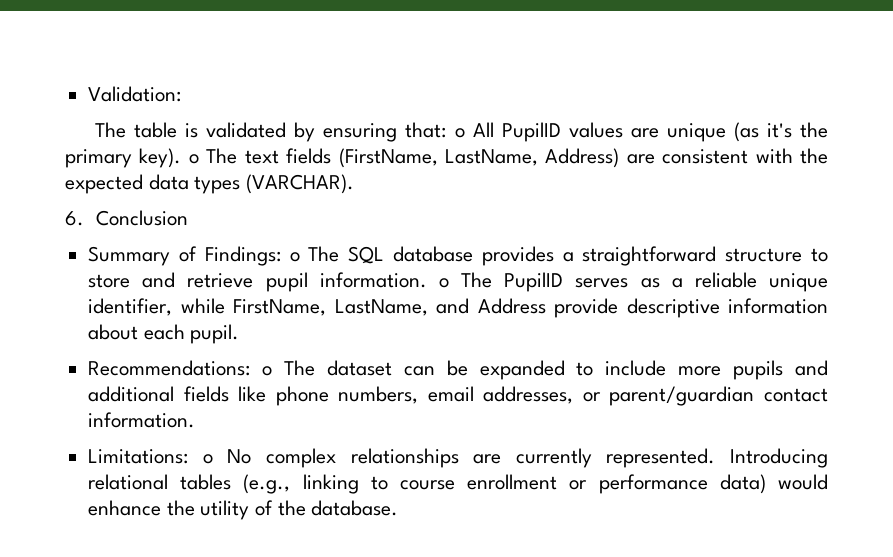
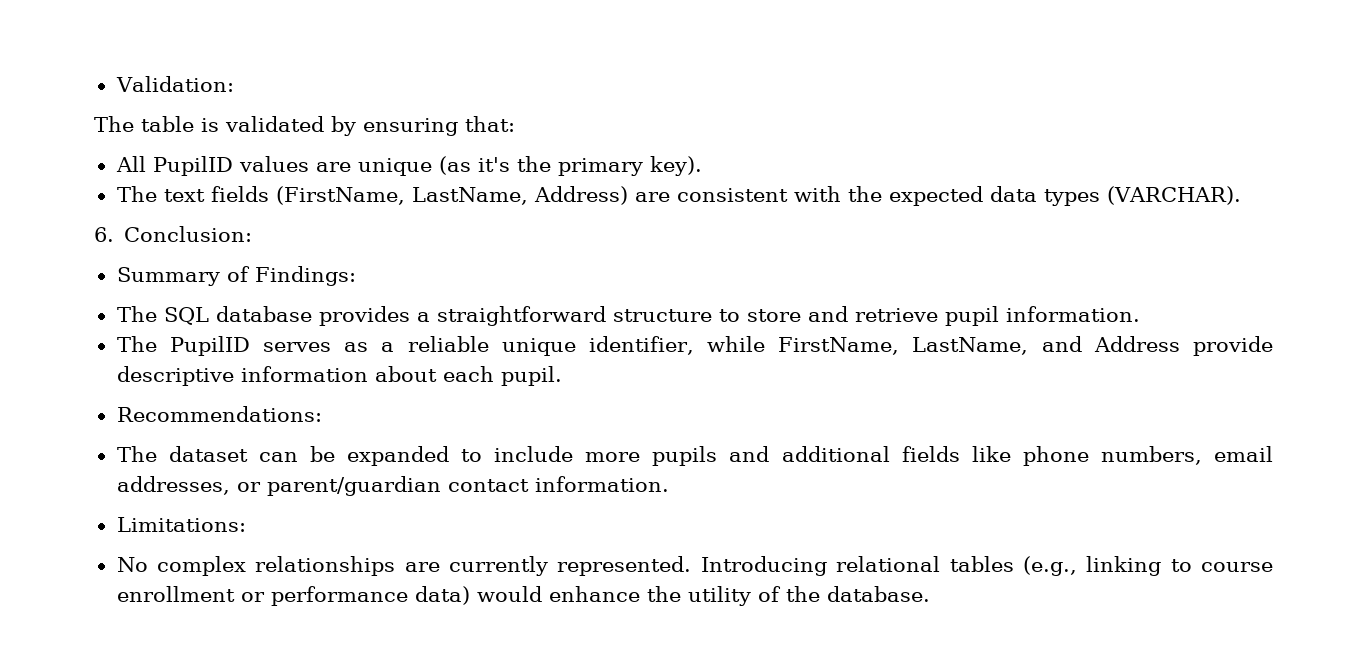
[454,128,465,138] o -> (515, 124) //
[188,154,199,164] o -> (702, 166) //
[95,210,188,226] Conclusion -> [124,226,253,242] Conclusion:
[289,252,300,262] o -> (356, 276) //
[438,278,449,288] o -> (1140, 314) //
[262,366,272,376] o -> (322, 414) //
[202,454,213,464] o -> (246, 524) //

